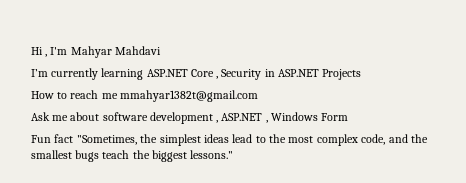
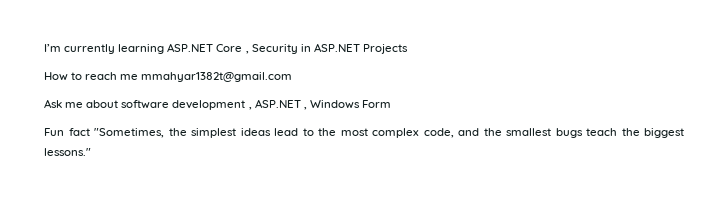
[31,46,161,58] Hi , I'm Mahyar Mahdavi // -> (44, 48) none

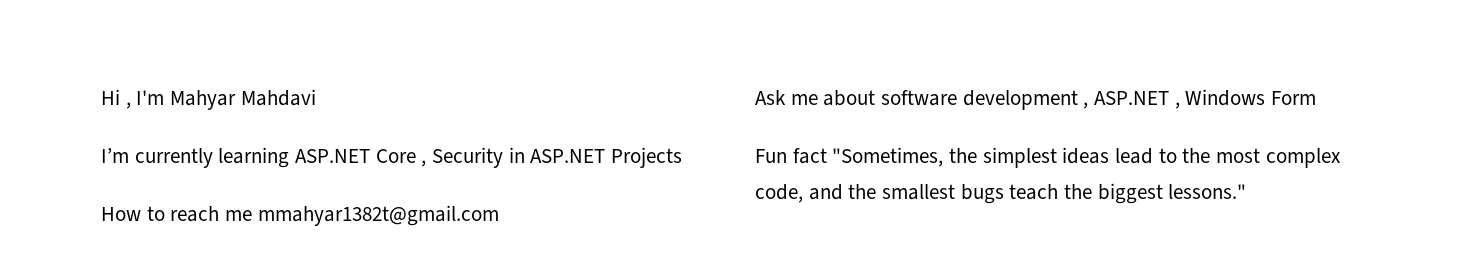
(44, 48) none -> [101,89,316,110] Hi , I'm Mahyar Mahdavi //

